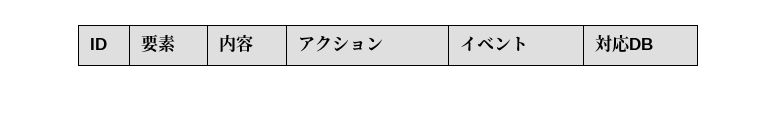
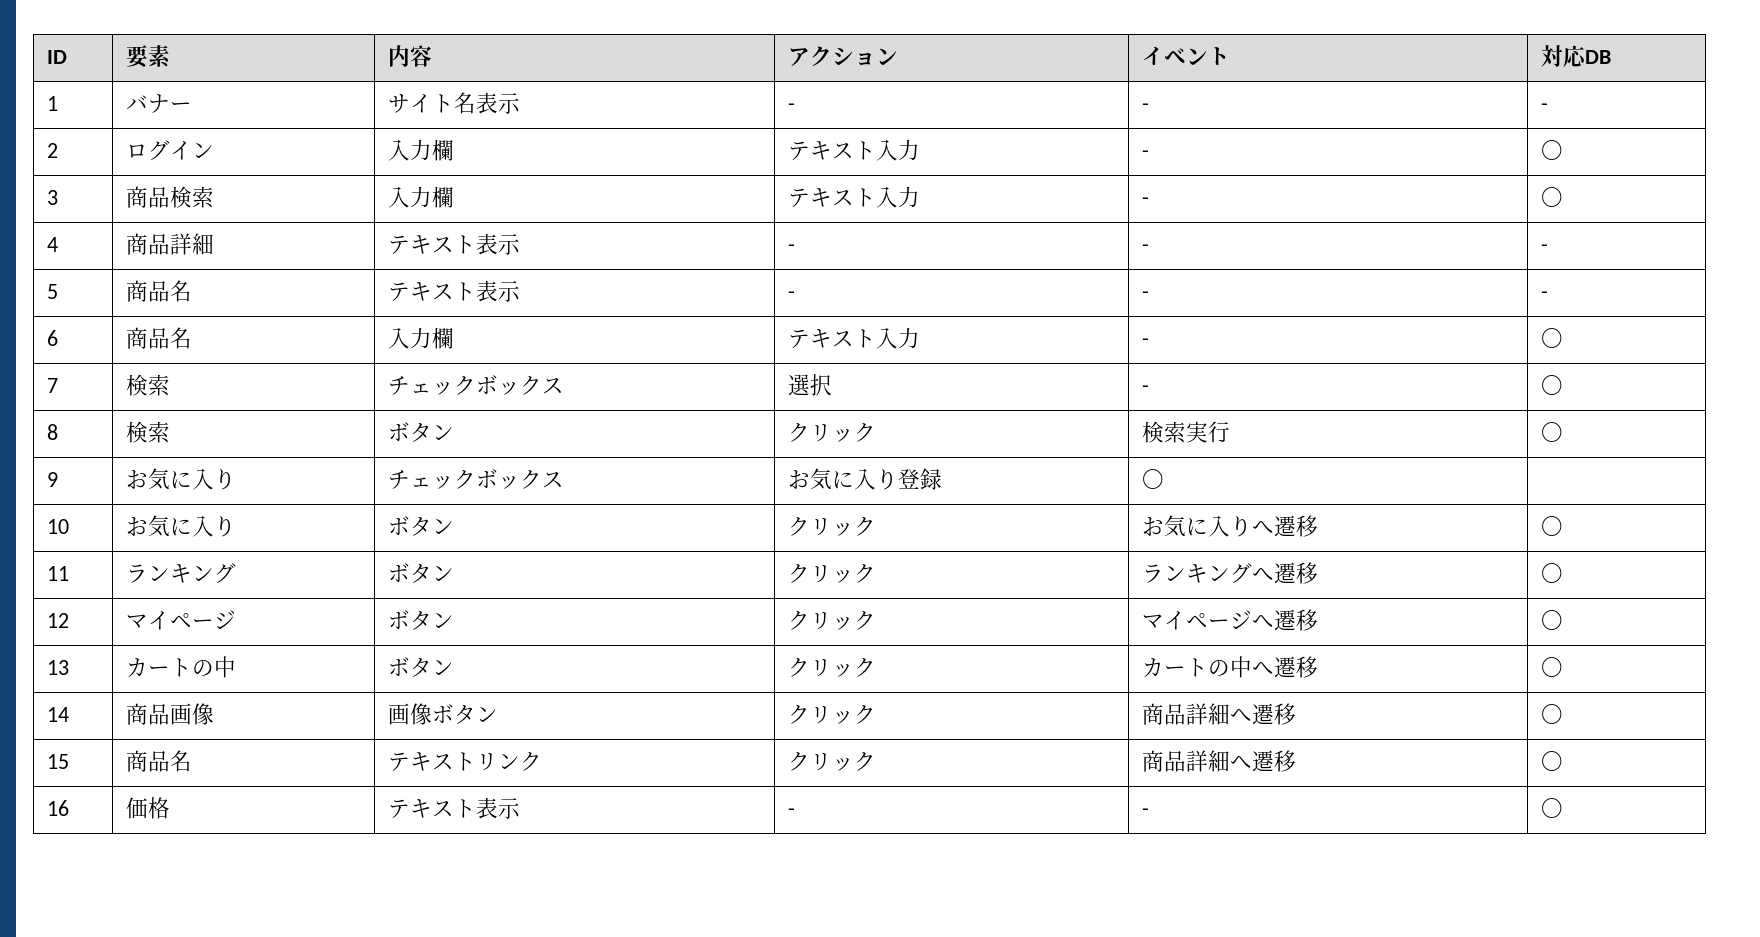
(654, 44) none -> [47,96,59,111] [126,94,193,113] [388,92,521,114] [788,103,796,111] [1142,103,1150,111] [1541,103,1549,111] [47,143,59,158] [126,140,215,161] [388,139,455,161] [788,139,921,161] [1142,150,1150,158] [1541,140,1564,160] [47,190,59,205] [126,186,215,208] [388,186,455,208] [788,186,921,208] [1142,197,1150,205] [1541,187,1564,207] [47,237,59,252] [126,233,215,255] [388,233,521,255] [788,244,796,252] [1142,244,1150,252] [1541,244,1549,252] [47,284,59,299] [126,280,193,302] [388,280,521,302] [788,291,796,299] [1142,291,1150,299] [1541,291,1549,299] [47,330,59,346] [126,327,193,349] [388,327,455,349] [788,327,921,349] [1142,338,1150,346] [1541,328,1564,348] [47,378,59,393] [126,374,171,396] [388,375,565,395] [788,374,833,396] [1142,385,1150,393] [1541,375,1564,395] [47,424,59,440] [126,421,171,443] [388,422,455,442] [788,423,877,442] [1142,421,1231,443] [1541,422,1564,442] [47,472,59,487] [126,468,237,490] [388,469,565,489] [788,468,943,490] [1142,469,1165,489] [47,519,70,534] [126,515,237,537] [388,516,455,536] [788,517,877,536] [1142,515,1319,537] [1541,516,1564,536] [47,566,70,581] [126,563,237,584] [388,563,455,583] [788,564,877,583] [1142,562,1319,584] [1541,563,1564,583] [47,613,70,628] [126,610,237,630] [388,610,455,630] [788,611,877,630] [1142,609,1319,631] [1541,610,1564,630] [47,660,70,675] [126,656,237,678] [388,657,455,677] [788,658,877,677] [1142,656,1319,678] [1541,657,1564,677] [47,707,70,722] [126,703,215,725] [388,703,499,725] [788,705,877,724] [1142,703,1297,725] [1541,704,1564,724] [47,754,70,769] [126,750,193,772] [388,752,543,771] [788,752,877,771] [1142,750,1297,772] [1541,751,1564,771] [47,800,70,816] [126,797,171,819] [388,797,521,819] [788,808,796,816] [1142,808,1150,816] [1541,798,1564,818] // 1 | バナー | サイト名表示 | - | - | - // 2 | ログイン | 入力欄 | テキスト入力 | - | 〇 // 3 | 商品検索 | 入力欄 | テキスト入力 | - | 〇 // 4 | 商品詳細 | テキスト表示 | - | - | - // 5 | 商品名 | テキスト表示 | - | - | - // 6 | 商品名 | 入力欄 | テキスト入力 | - | 〇 // 7 | 検索 | チェックボックス | 選択 | - | 〇 // 8 | 検索 | ボタン | クリック | 検索実行 | 〇 // 9 | お気に入り | チェックボックス | お気に入り登録 | 〇 | // 10 | お気に入り | ボタン | クリック | お気に入りへ遷移 | 〇 // 11 | ランキング | ボタン | クリック | ランキングへ遷移 | 〇 // 12 | マイページ | ボタン | クリック | マイページへ遷移 | 〇 // 13 | カートの中 | ボタン | クリック | カートの中へ遷移 | 〇 // 14 | 商品画像 | 画像ボタン | クリック | 商品詳細へ遷移 | 〇 // 15 | 商品名 | テキストリンク | クリック | 商品詳細へ遷移 | 〇 // 16 | 価格 | テキスト表示 | - | - | 〇

